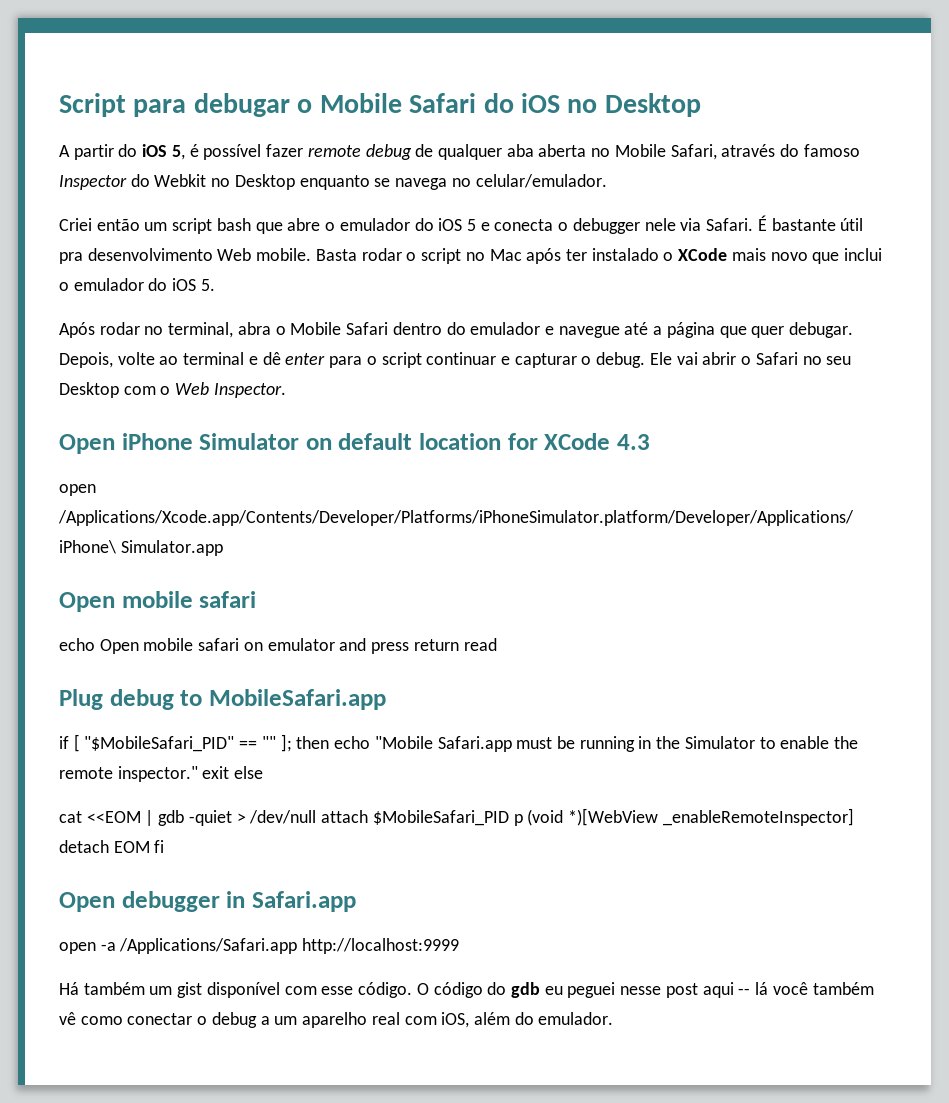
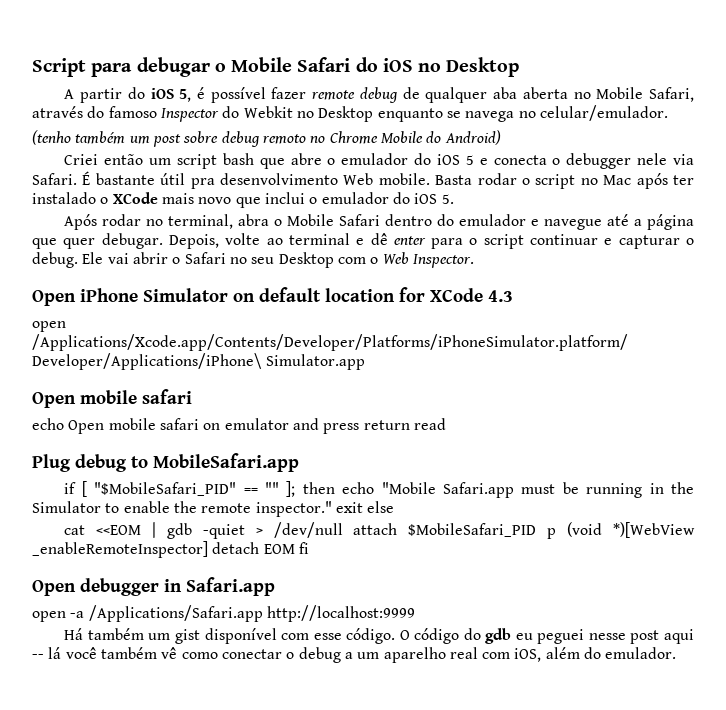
(607, 181) none -> [32,130,501,147] // (tenho também um post sobre debug remoto no Chrome Mobile do Android)

